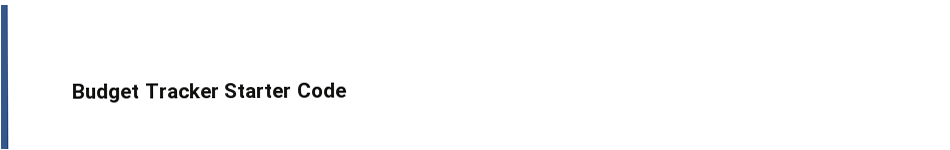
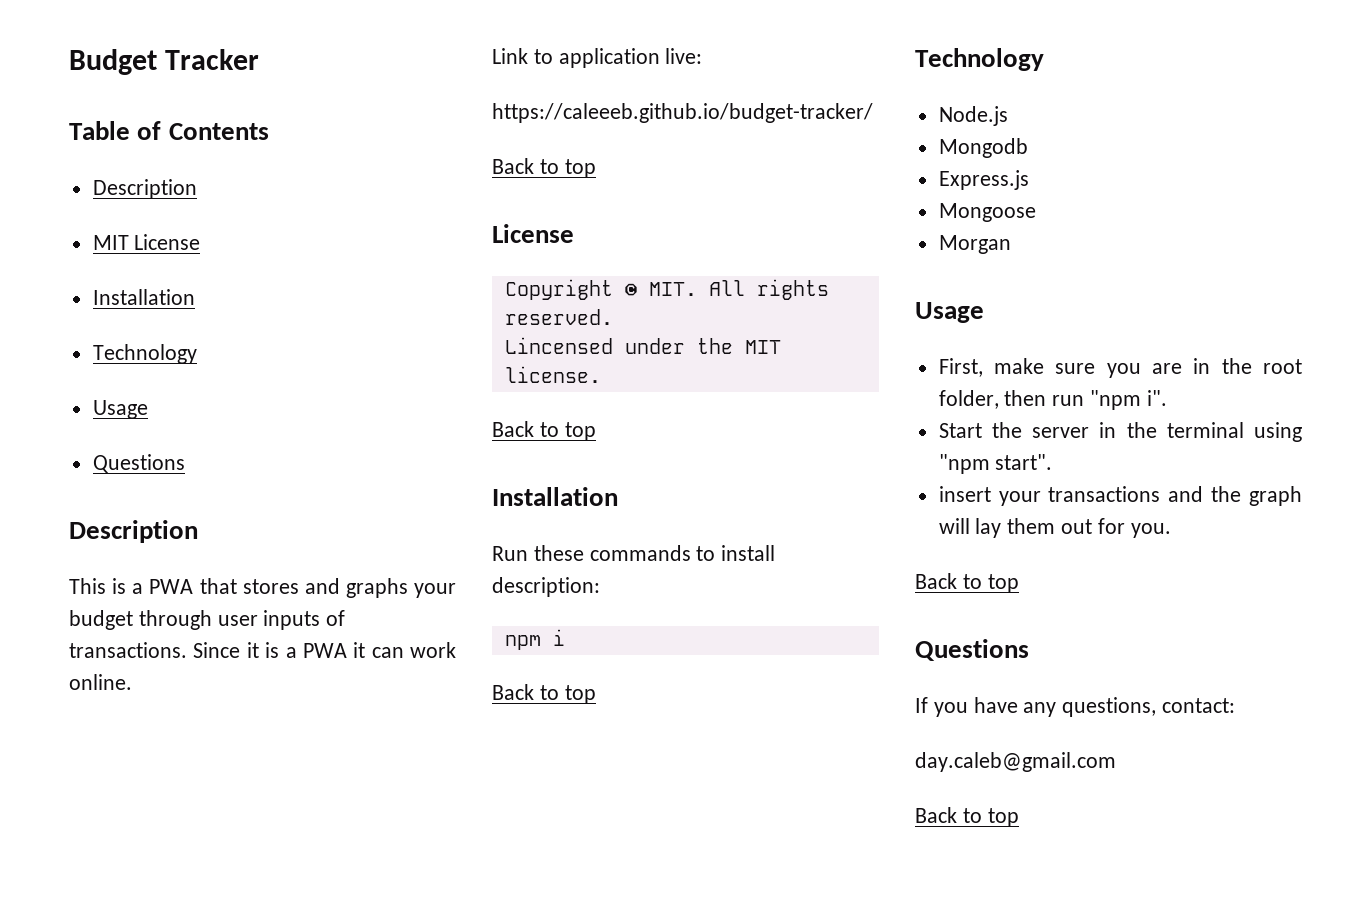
[224,82,347,99] Starter Code -> [69,121,269,140] [92,179,197,199] [92,234,201,250] [92,289,195,305] [92,344,197,364] [92,400,148,419] [92,454,185,473] [69,520,198,543] [69,578,456,598] [69,610,346,630] [69,642,456,658] [69,674,132,690] [492,48,703,68] [492,103,873,123] [492,158,596,178] [492,224,574,243] [504,279,829,300] [504,309,613,325] [504,337,781,354] [504,366,601,383] [492,421,596,441] [492,487,618,506] [492,545,776,561] [492,577,600,597] [504,629,565,650] [492,684,596,704] [915,48,1044,71] [938,106,1008,126] [938,138,1028,158] [938,170,1029,190] [938,203,1036,222] [938,235,1011,254] [915,302,984,323] [938,358,1302,378] [938,390,1167,410] [938,422,1302,442] [938,454,1053,474] [938,486,1302,506] [938,518,1171,538] [915,573,1019,593] [915,639,1029,661] [915,697,1236,717] [915,752,1116,772] [915,807,1019,827] // Table of Contents // Description // MIT License // Installation // Technology // Usage // Questions // Description // This is a PWA that stores and graphs your budget through user inputs of transactions. Since it is a PWA it can work online. // Link to application live: // https://caleeeb.github.io/budget-tracker/ // Back to top // License // Copyright © MIT. All rights reserved. // Lincensed under the MIT license. // Back to top // Installation // Run these commands to install description: // npm i // Back to top // Technology // Node.js // Mongodb // Express.js // Mongoose // Morgan // Usage // First, make sure you are in the root folder, then run "npm i". // Start the server in the terminal using "npm start". // insert your transactions and the graph will lay them out for you. // Back to top // Questions // If you have any questions, contact: // day.caleb@gmail.com // Back to top

